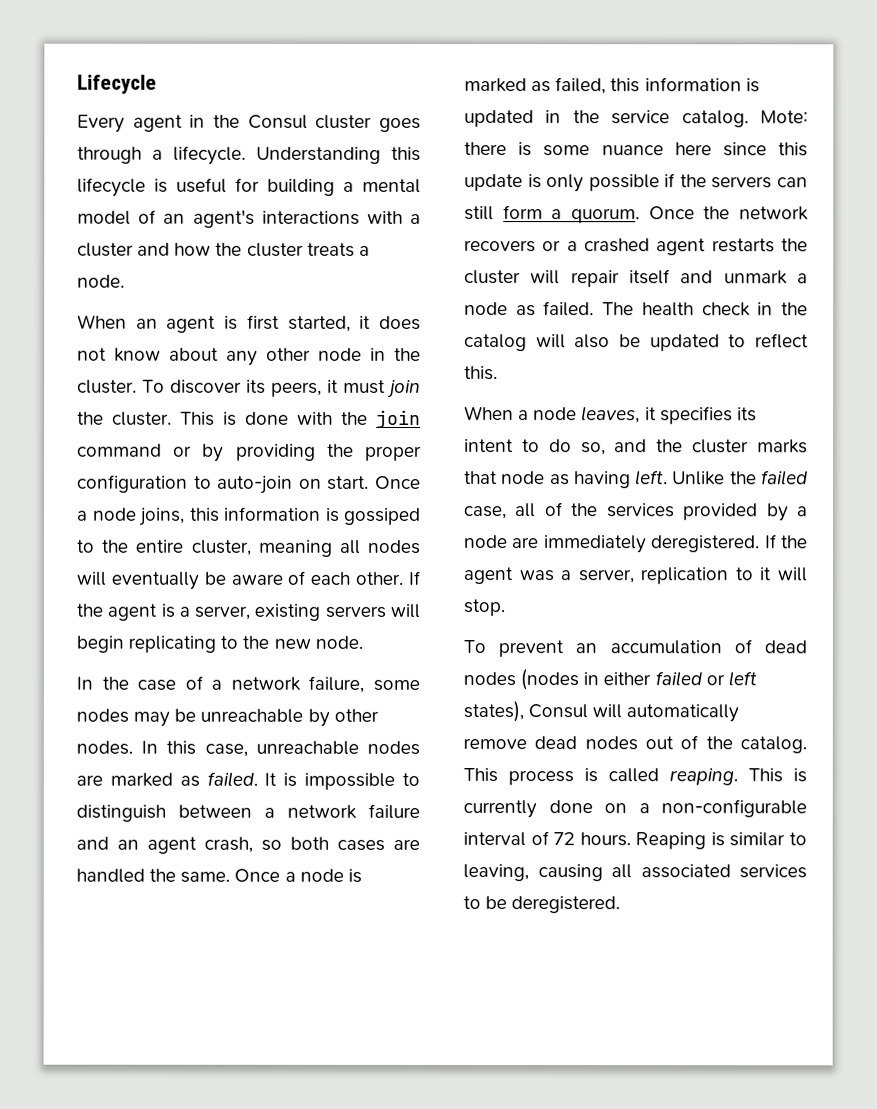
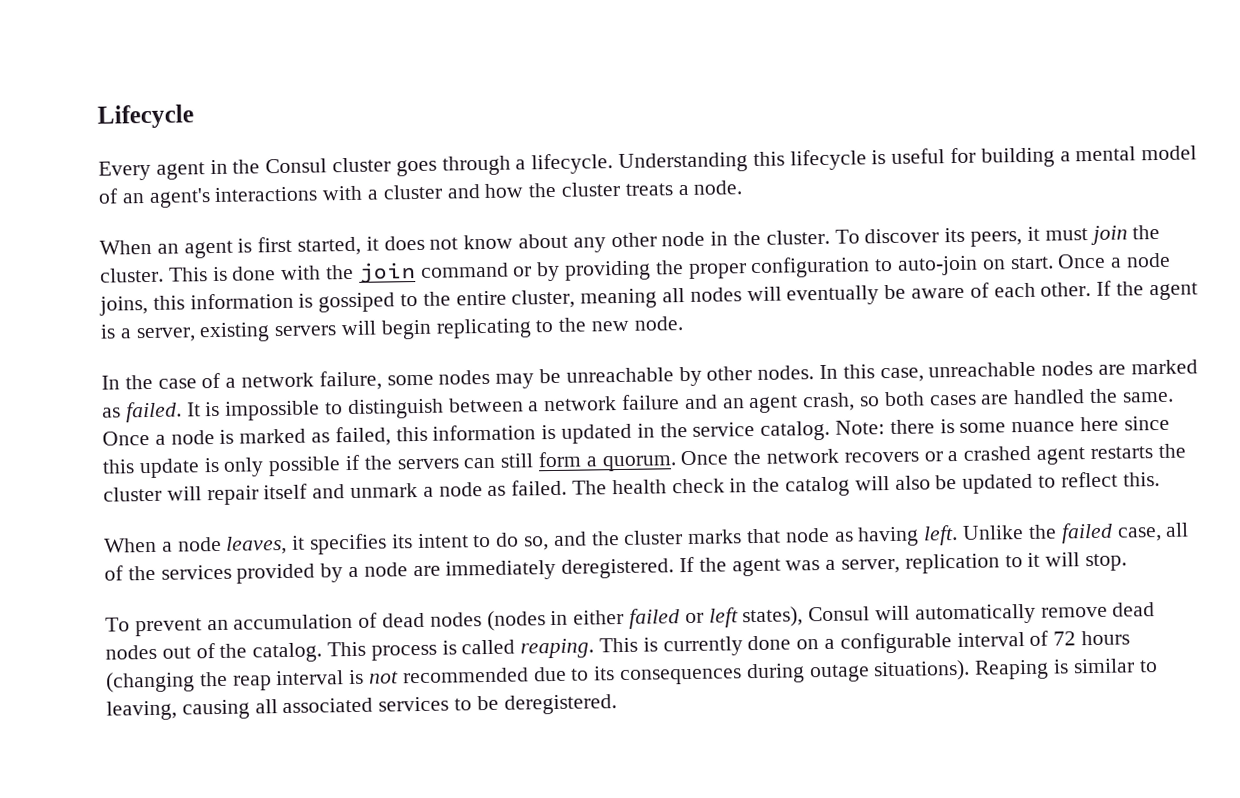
[760,110,808,124] Mote: -> [835,420,886,435] Note:
[661,799,807,818] non-configurable -> [839,632,952,654] configurable
[579,832,631,847] hours. -> [1081,630,1131,646] [106,659,971,693] hours (changing the reap interval is not recommended due to its consequences during outage situations).

